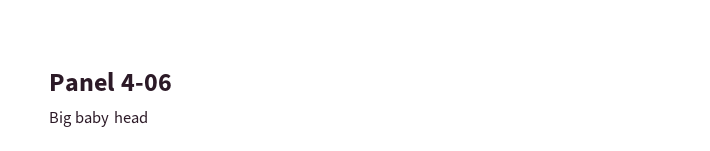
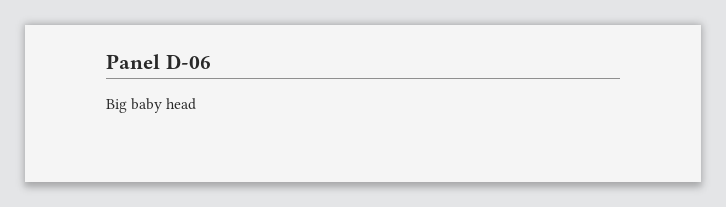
[121,74,173,91] 4-06 -> [165,54,211,69] D-06

